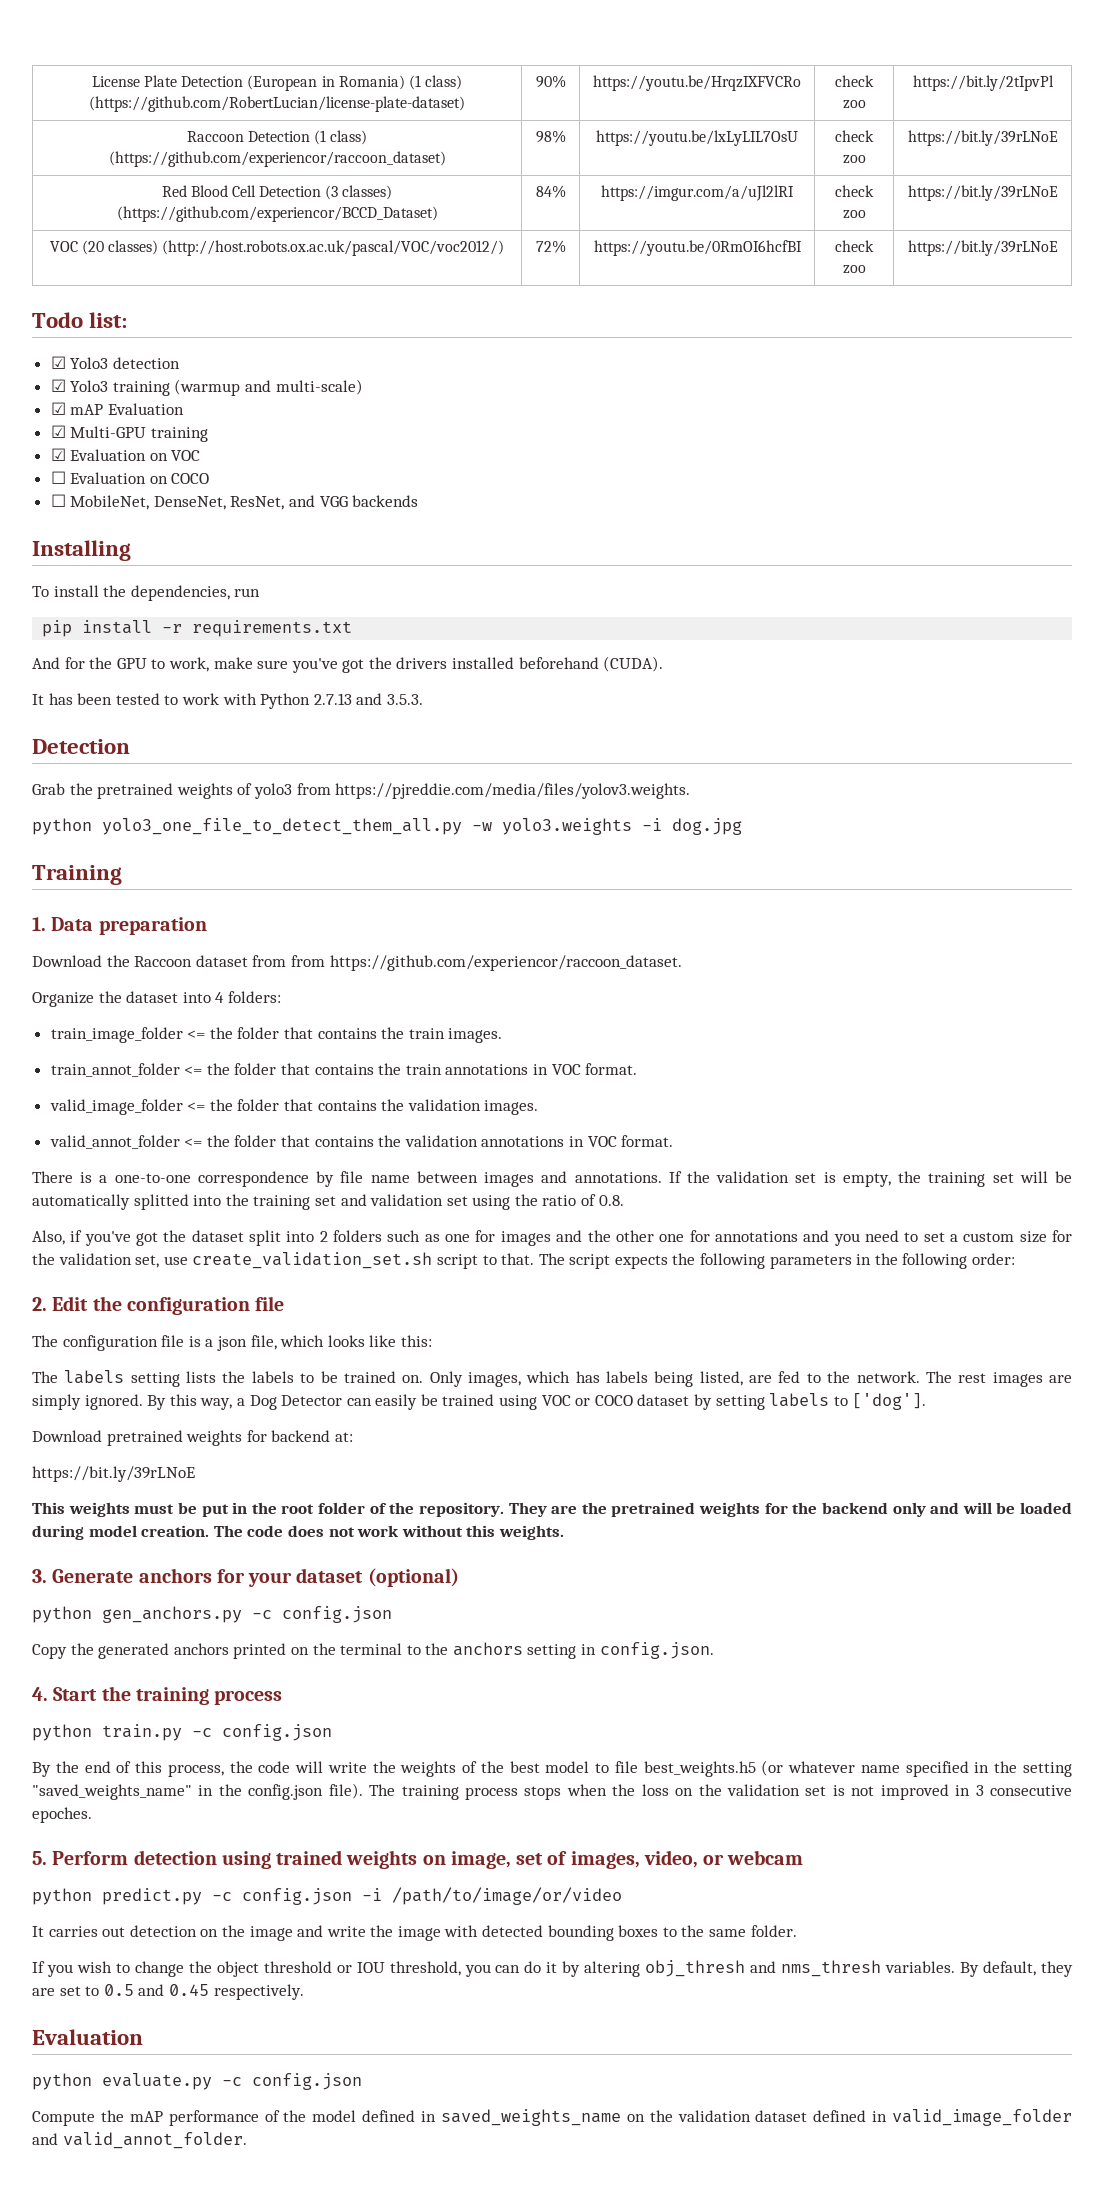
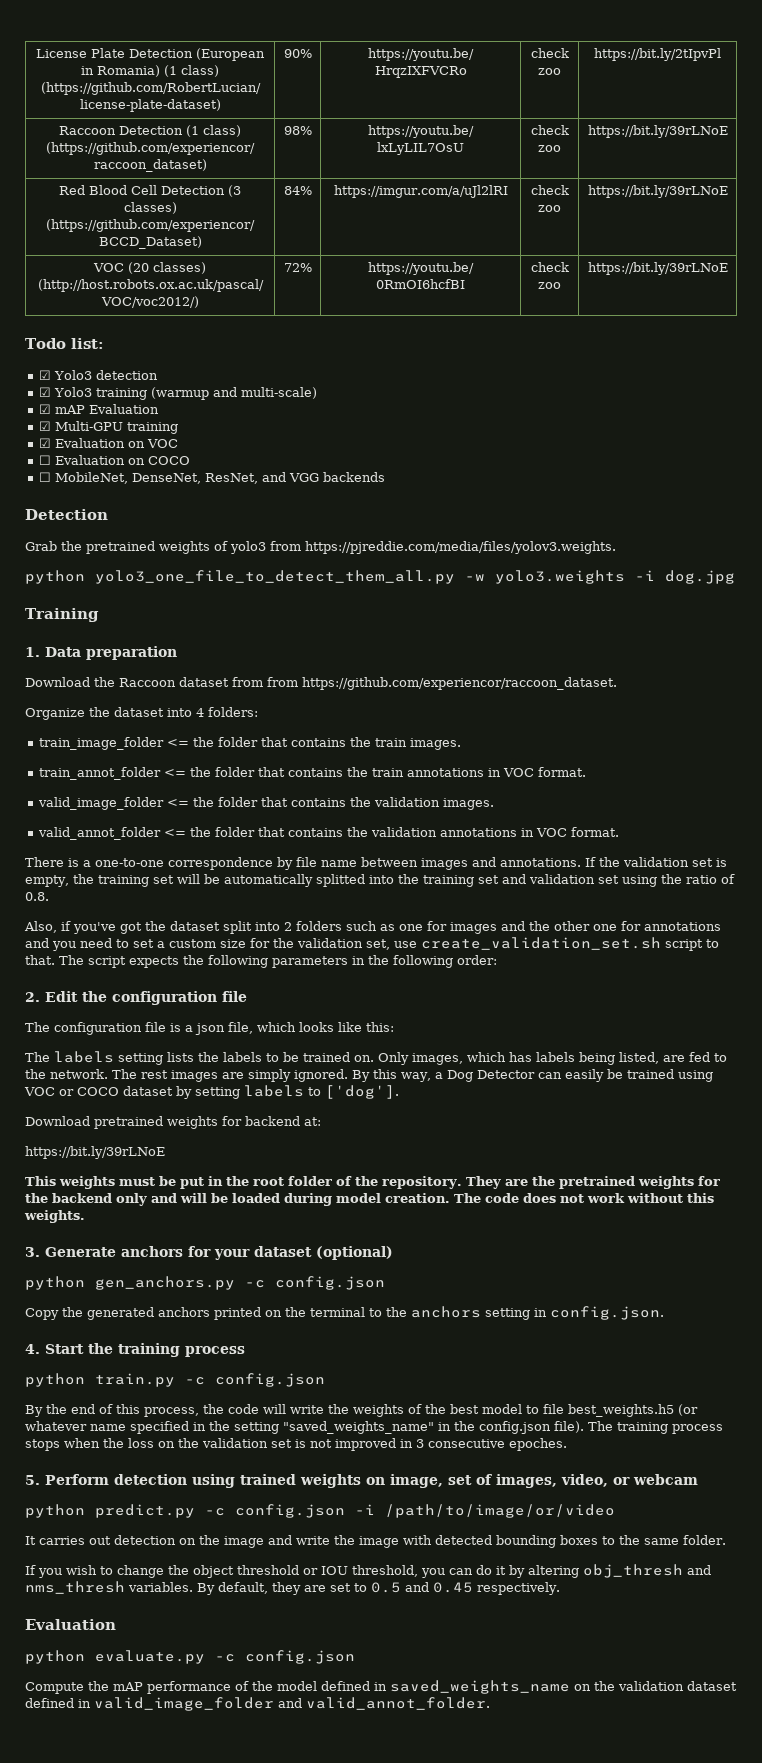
[32,540,131,561] [32,585,261,601] [42,620,353,637] [32,656,664,673] [32,693,423,709] // Installing // To install the dependencies, run // pip install -r requirements.txt // And for the GPU to work, make sure you've got the drivers installed beforehand (CUDA). // It has been tested to work with Python 2.7.13 and 3.5.3. -> (386, 477) none

